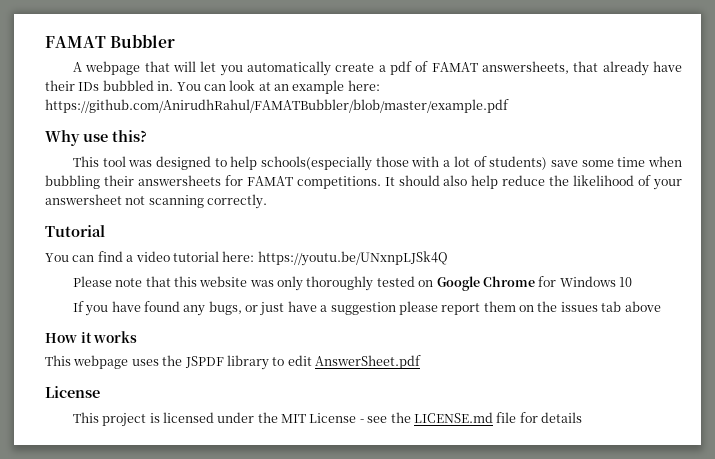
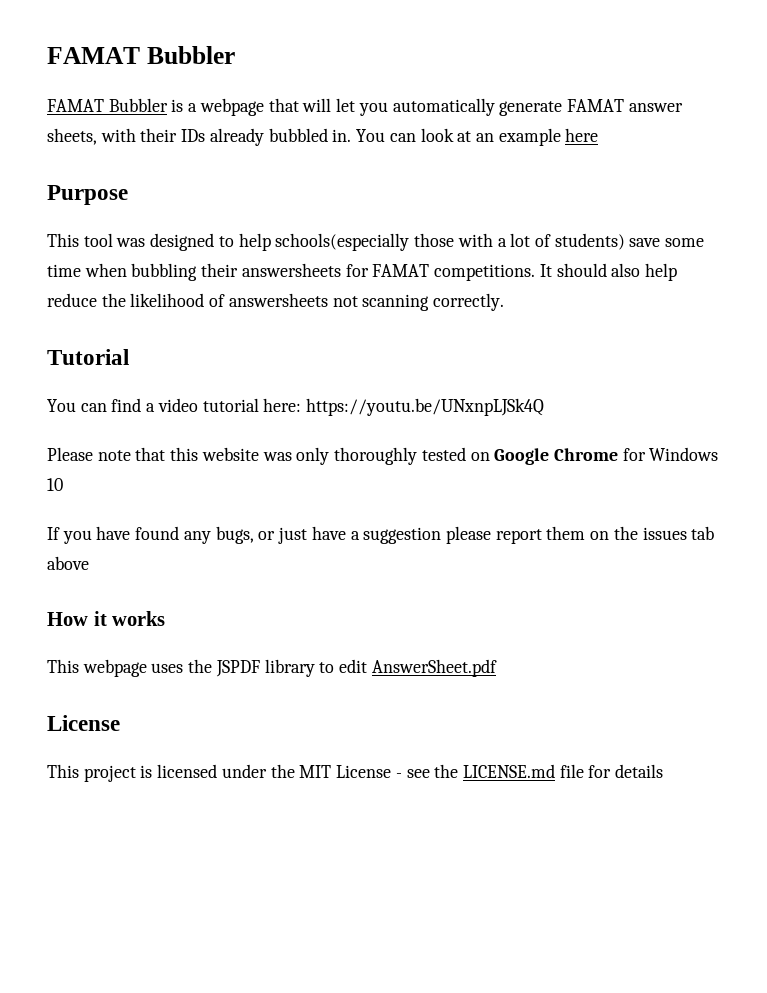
[72,62,82,72] A -> [47,98,198,112] FAMAT Bubbler is a
[335,61,683,76] create a pdf of FAMAT answersheets, that already have -> [499,99,683,116] [47,128,136,145] generate FAMAT answer sheets, with
(100, 86) none -> [209,128,264,146] already
[347,80,380,91] [45,99,509,113] [45,130,147,146] here: https://github.com/AnirudhRahul/FAMATBubbler/blob/master/example.pdf // Why use this? -> [565,128,599,142] [47,185,128,205] here // Purpose
[653,179,683,190] [45,194,122,205] your answersheet -> [228,293,328,307] answersheets

